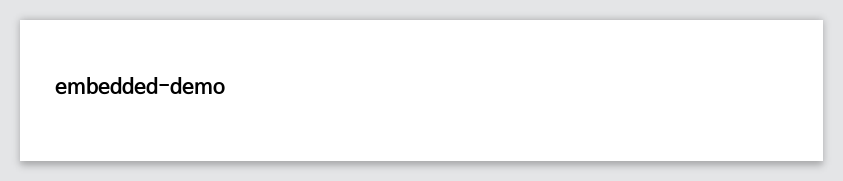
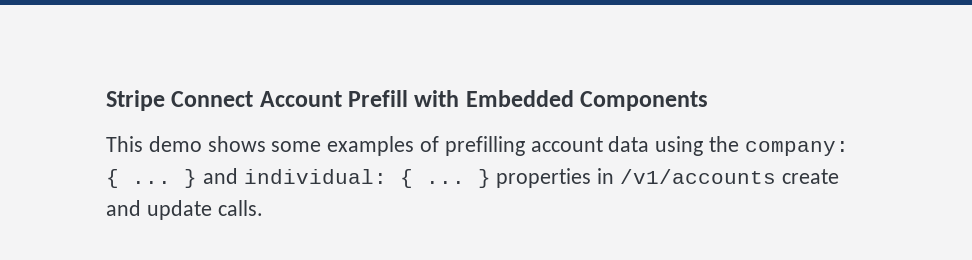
[55,77,225,95] embedded-demo -> [106,90,709,111] [106,136,849,156] [106,168,839,188] [106,200,263,220] Stripe Connect Account Prefill with Embedded Components // This demo shows some examples of prefilling account data using the company: { ... } and individual: { ... } properties in /v1/accounts create and update calls.

